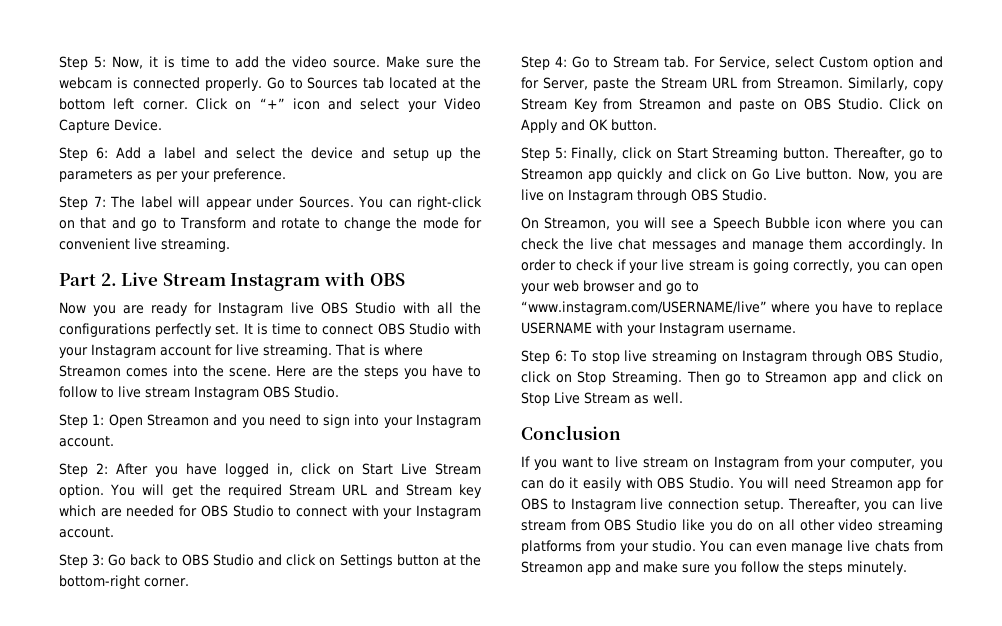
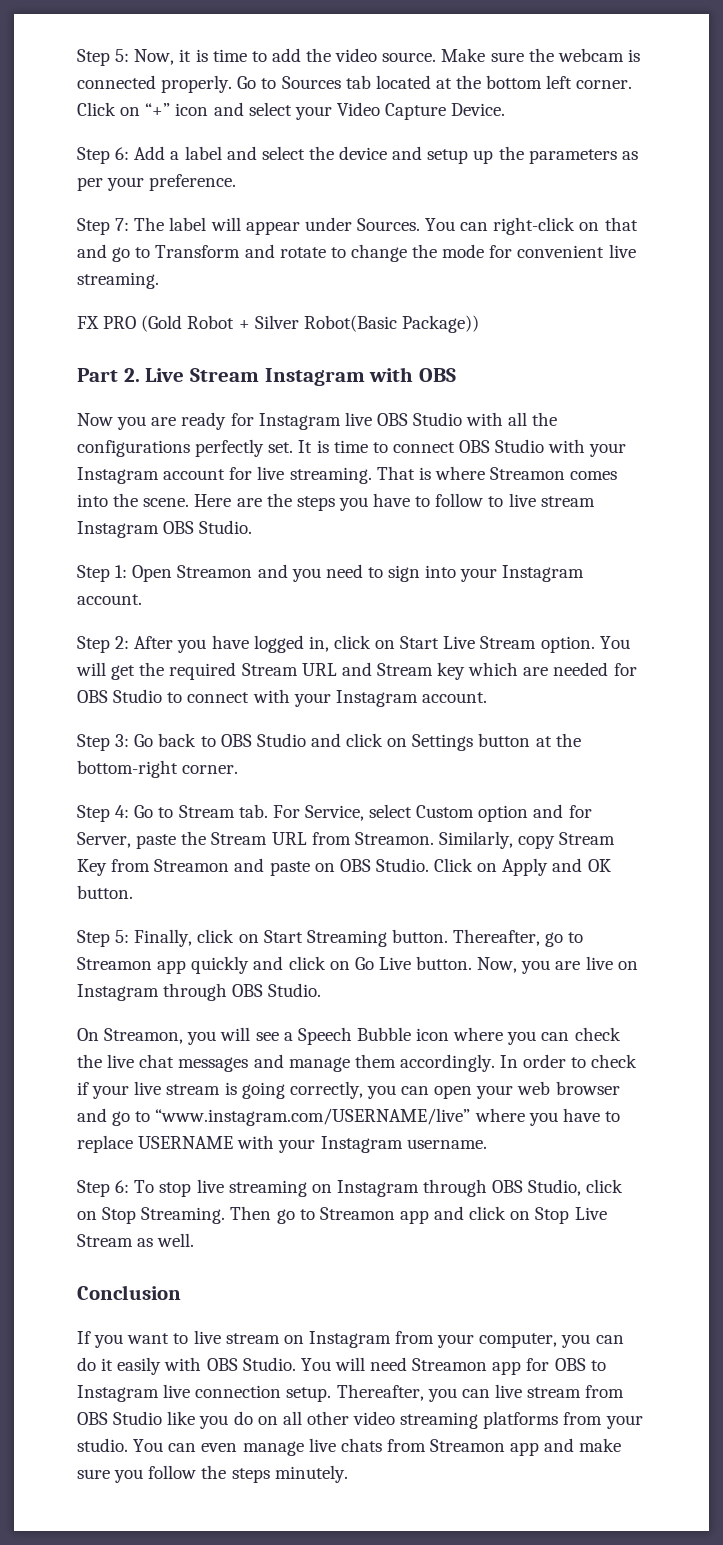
(230, 245) none -> [77,315,479,333] // FX PRO (Gold Robot + Silver Robot(Basic Package))

